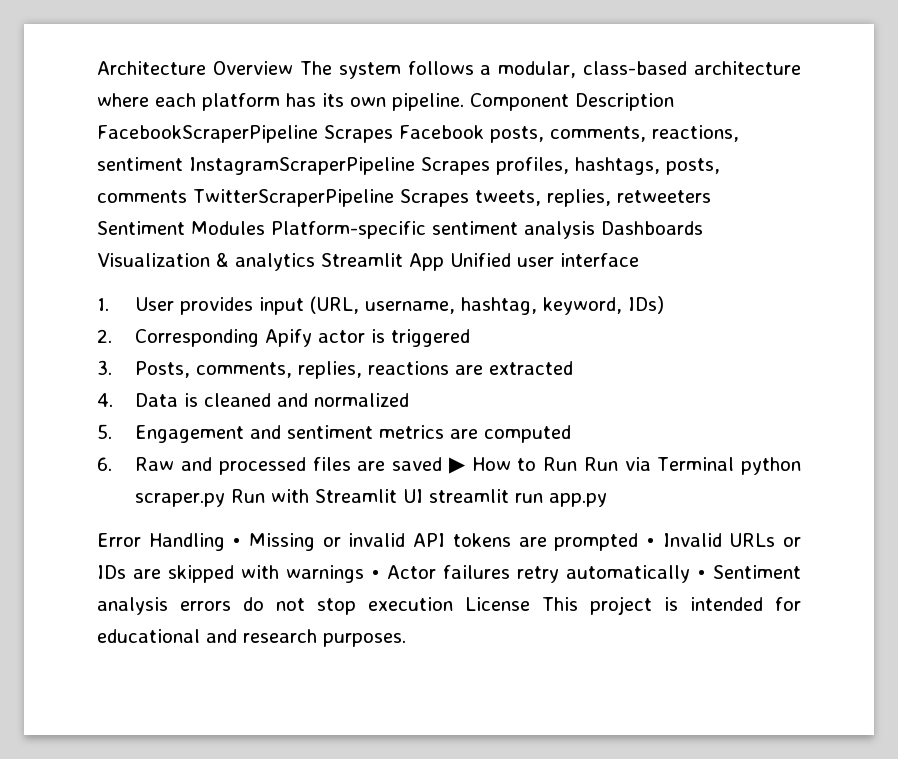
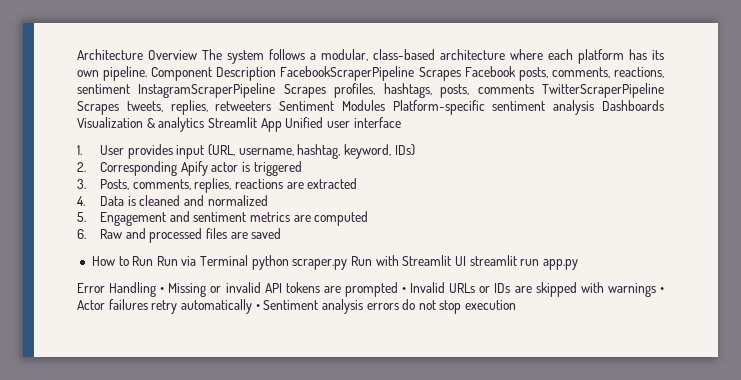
[448,457,466,474] ▶ -> (282, 233) //
[465,596,801,615] [97,629,406,647] License This project is intended for educational and research purposes. -> (517, 305) none

